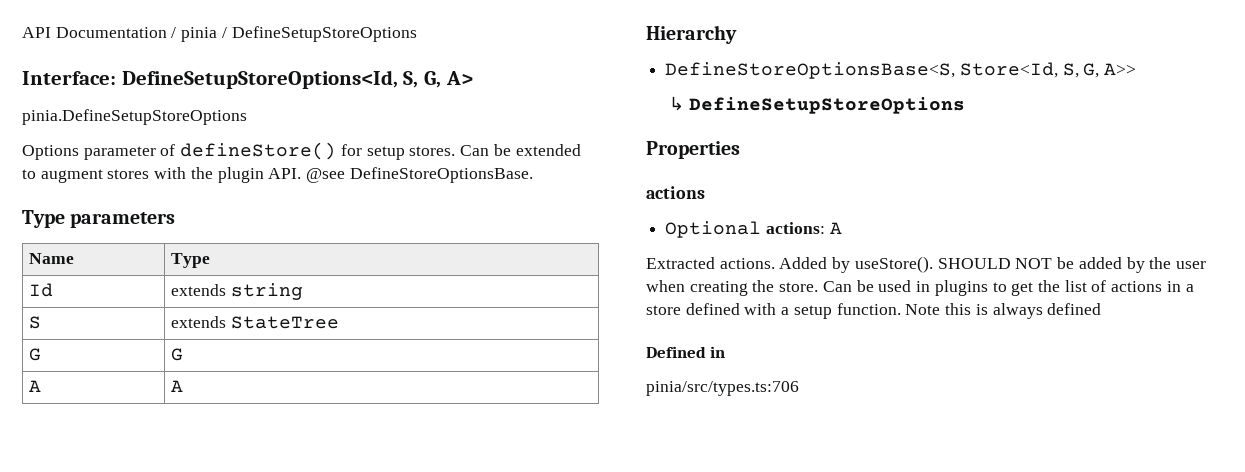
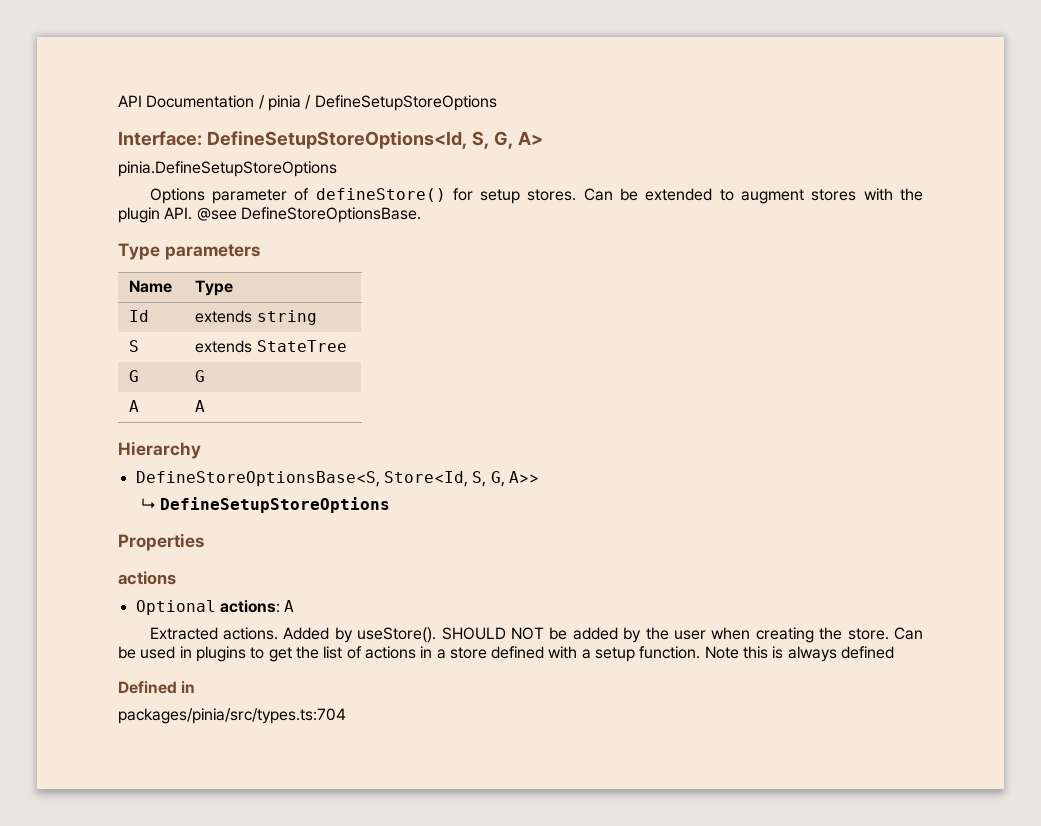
[646,381,799,396] pinia/src/types.ts:706 -> [118,708,346,724] packages/pinia/src/types.ts:704

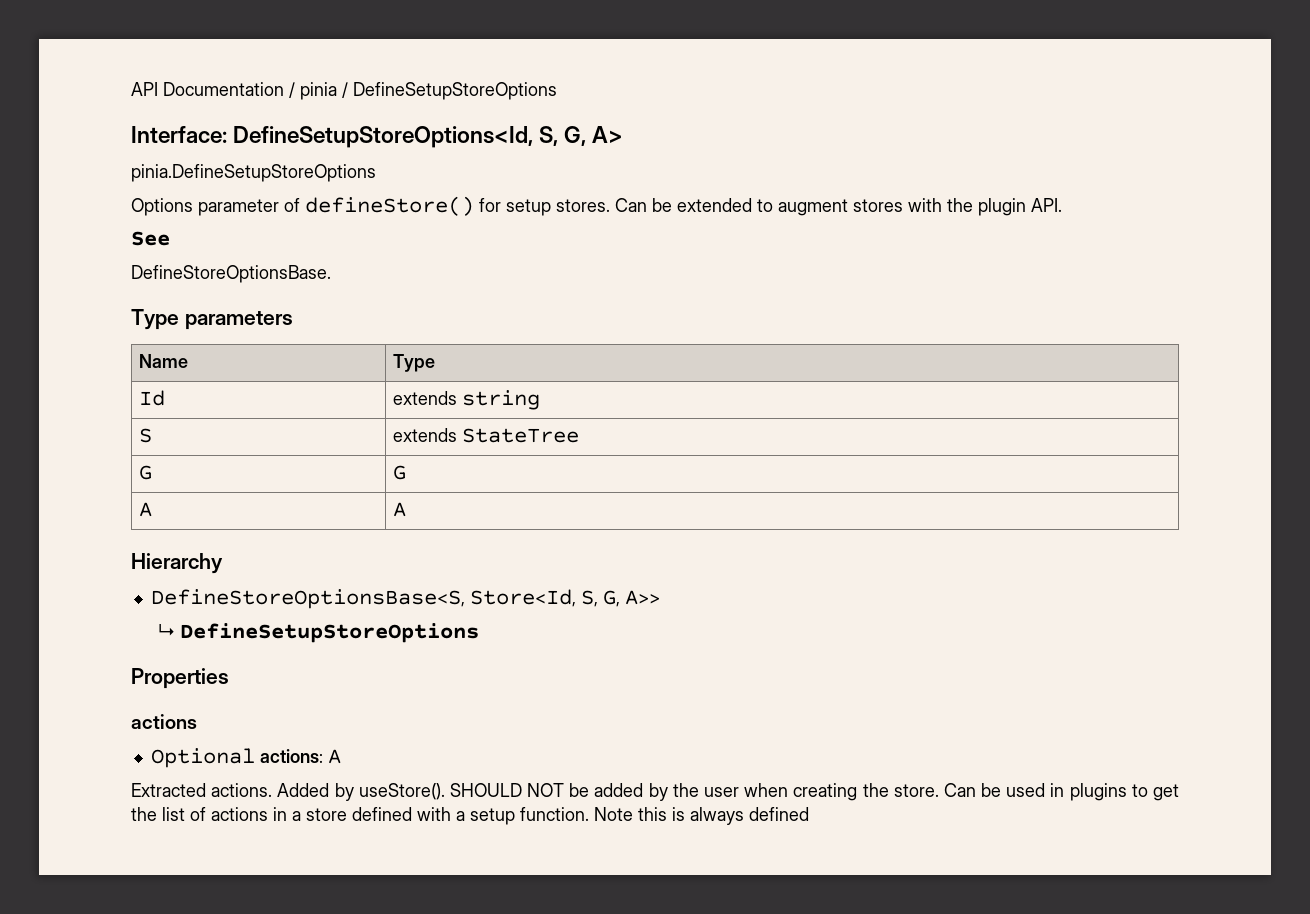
[196,207,237,221] @see -> [131,231,170,246] // See //
[118,681,196,694] [118,708,346,724] // Defined in // packages/pinia/src/types.ts:704 -> (809, 814) none

